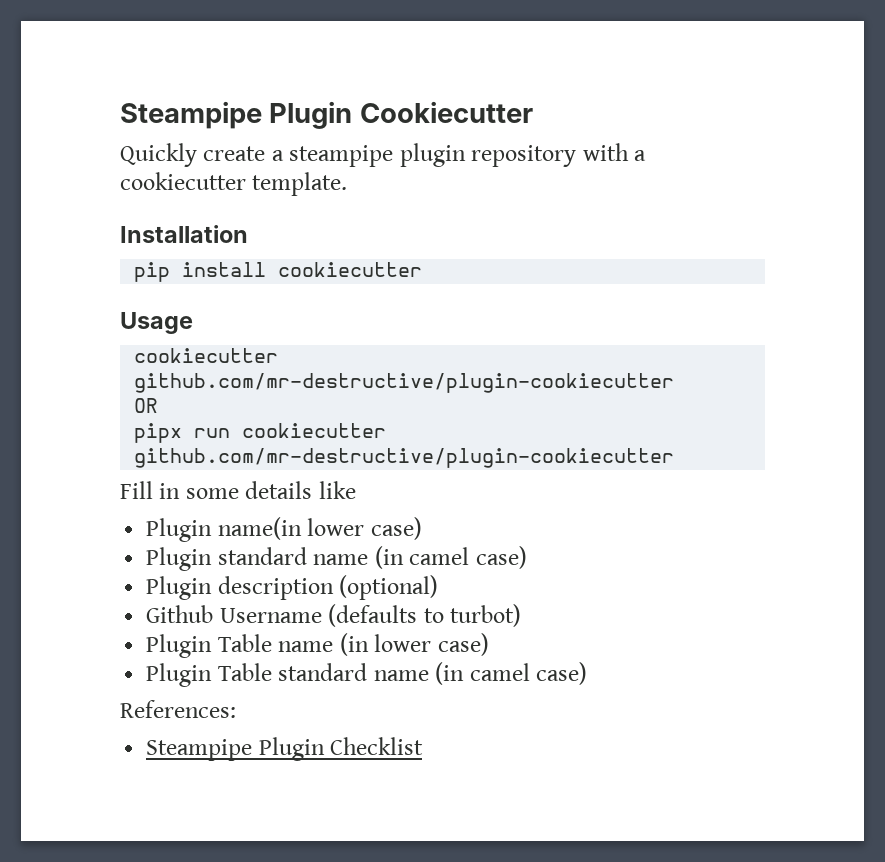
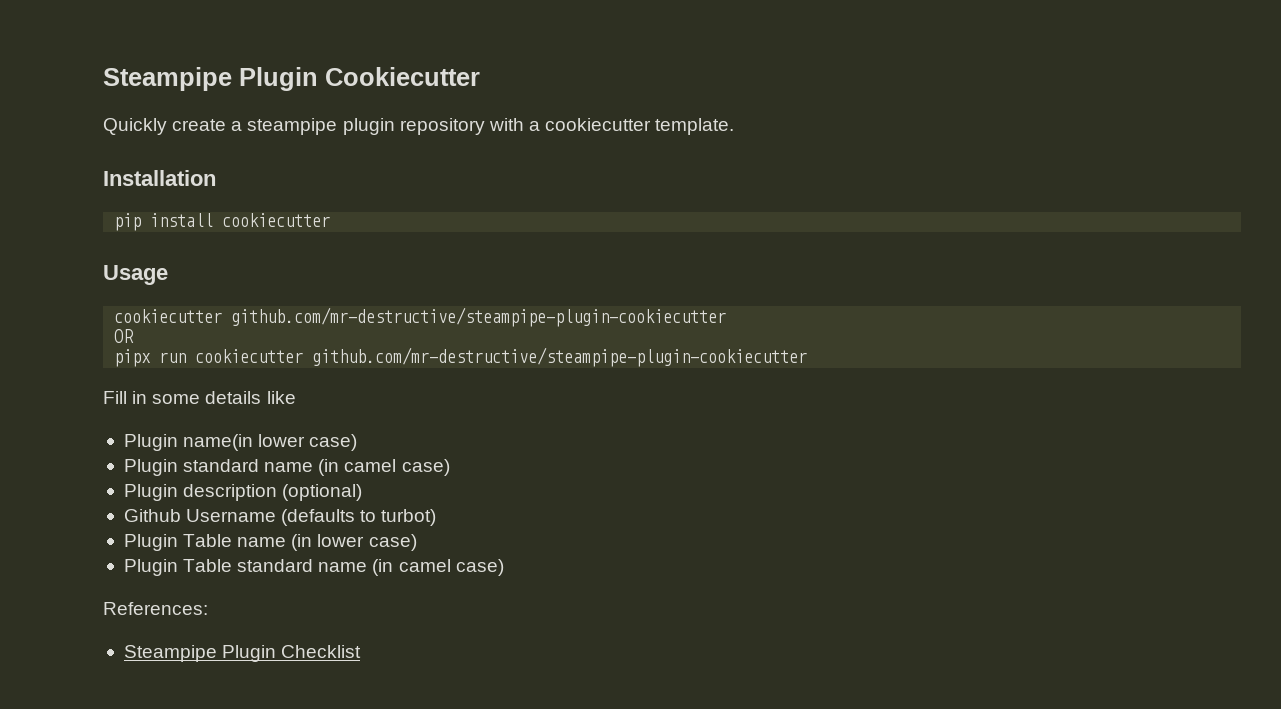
[134,373,675,393] github.com/mr-destructive/plugin-cookiecutter -> [231,307,727,327] github.com/mr-destructive/steampipe-plugin-cookiecutter
[134,448,675,468] github.com/mr-destructive/plugin-cookiecutter -> [312,347,808,367] github.com/mr-destructive/steampipe-plugin-cookiecutter

